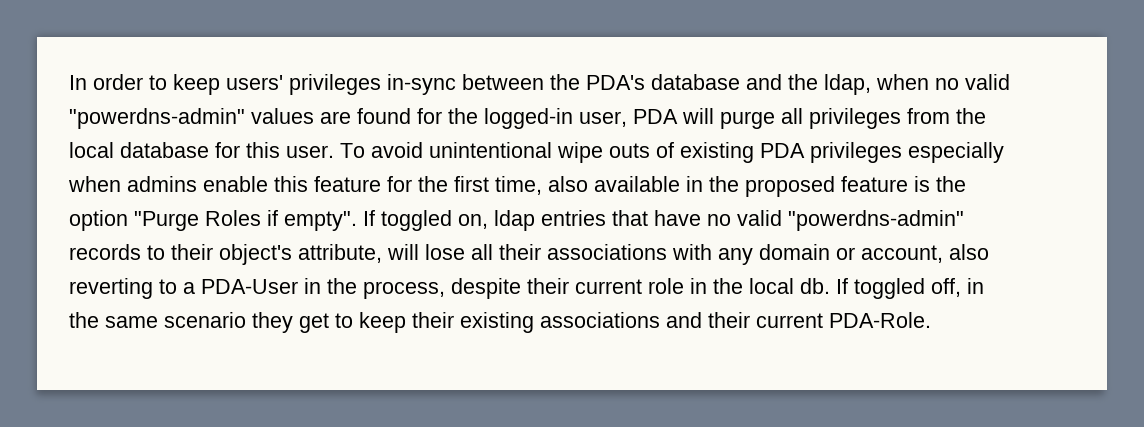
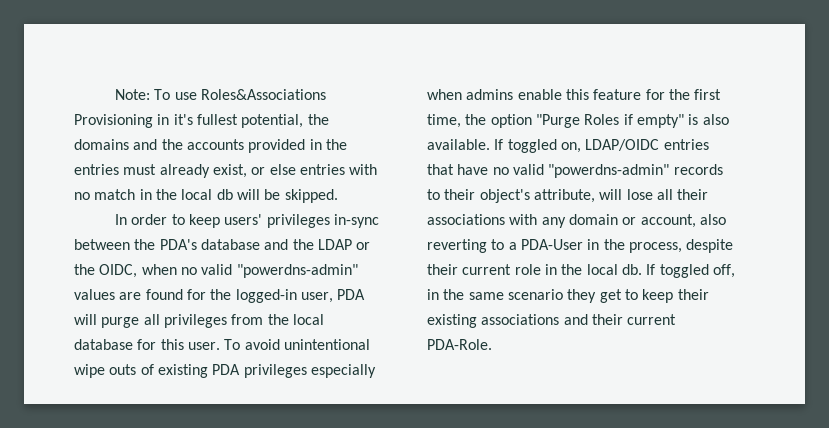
(69, 82) none -> [114,89,326,100] [74,114,329,128] [74,139,347,153] [74,164,378,178] [74,189,338,203] Note: To use Roles&Associations Provisioning in it's fullest potential, the domains and the accounts provided in the entries must already exist, or else entries with no match in the local db will be skipped. //
[824,74,871,95] ldap, -> [317,239,371,250] [74,264,138,278] LDAP or the OIDC,
[548,176,930,197] also available in the proposed feature is -> (461, 121) none
[284,211,357,231] empty". -> [636,114,729,128] [427,139,490,150] empty" is also available.
[494,210,535,231] ldap -> [585,139,660,151] LDAP/OIDC

